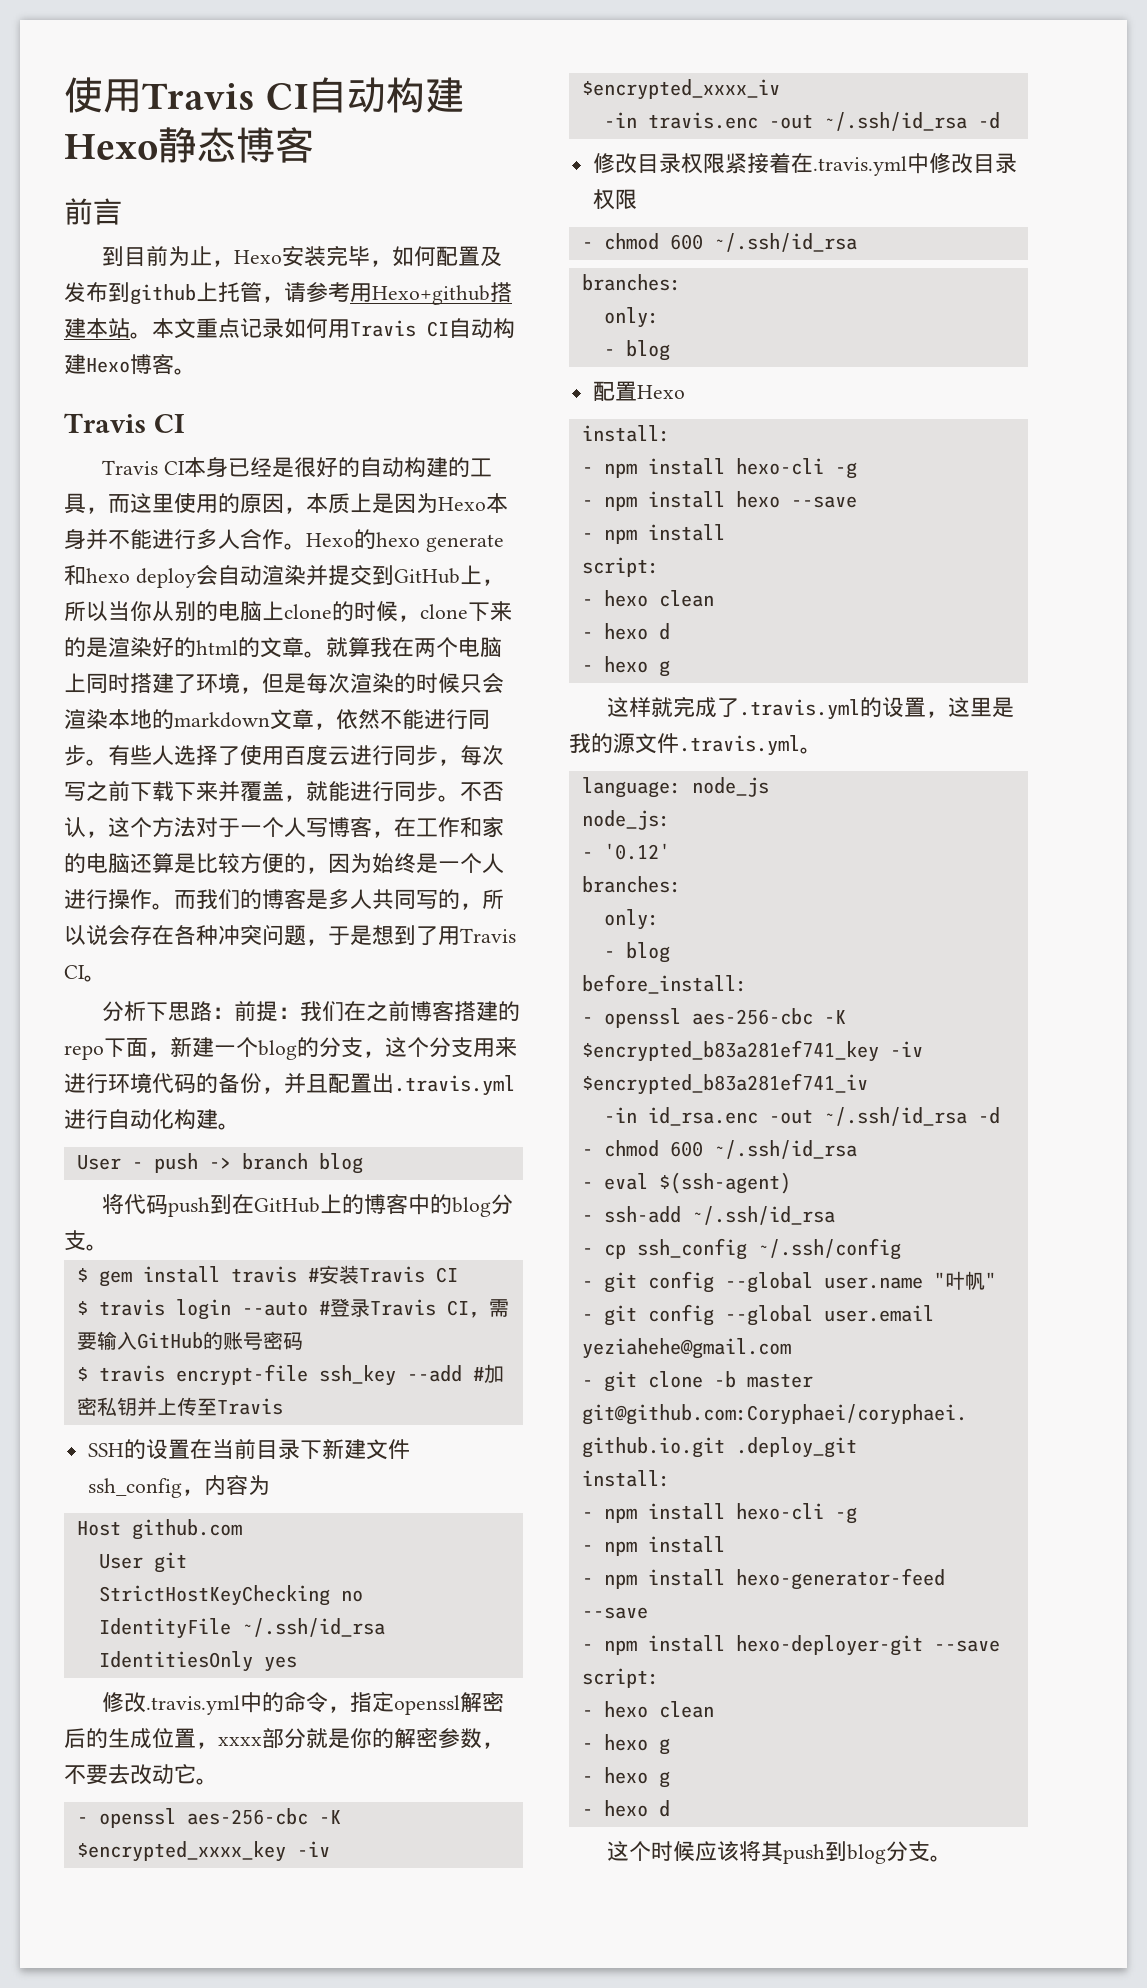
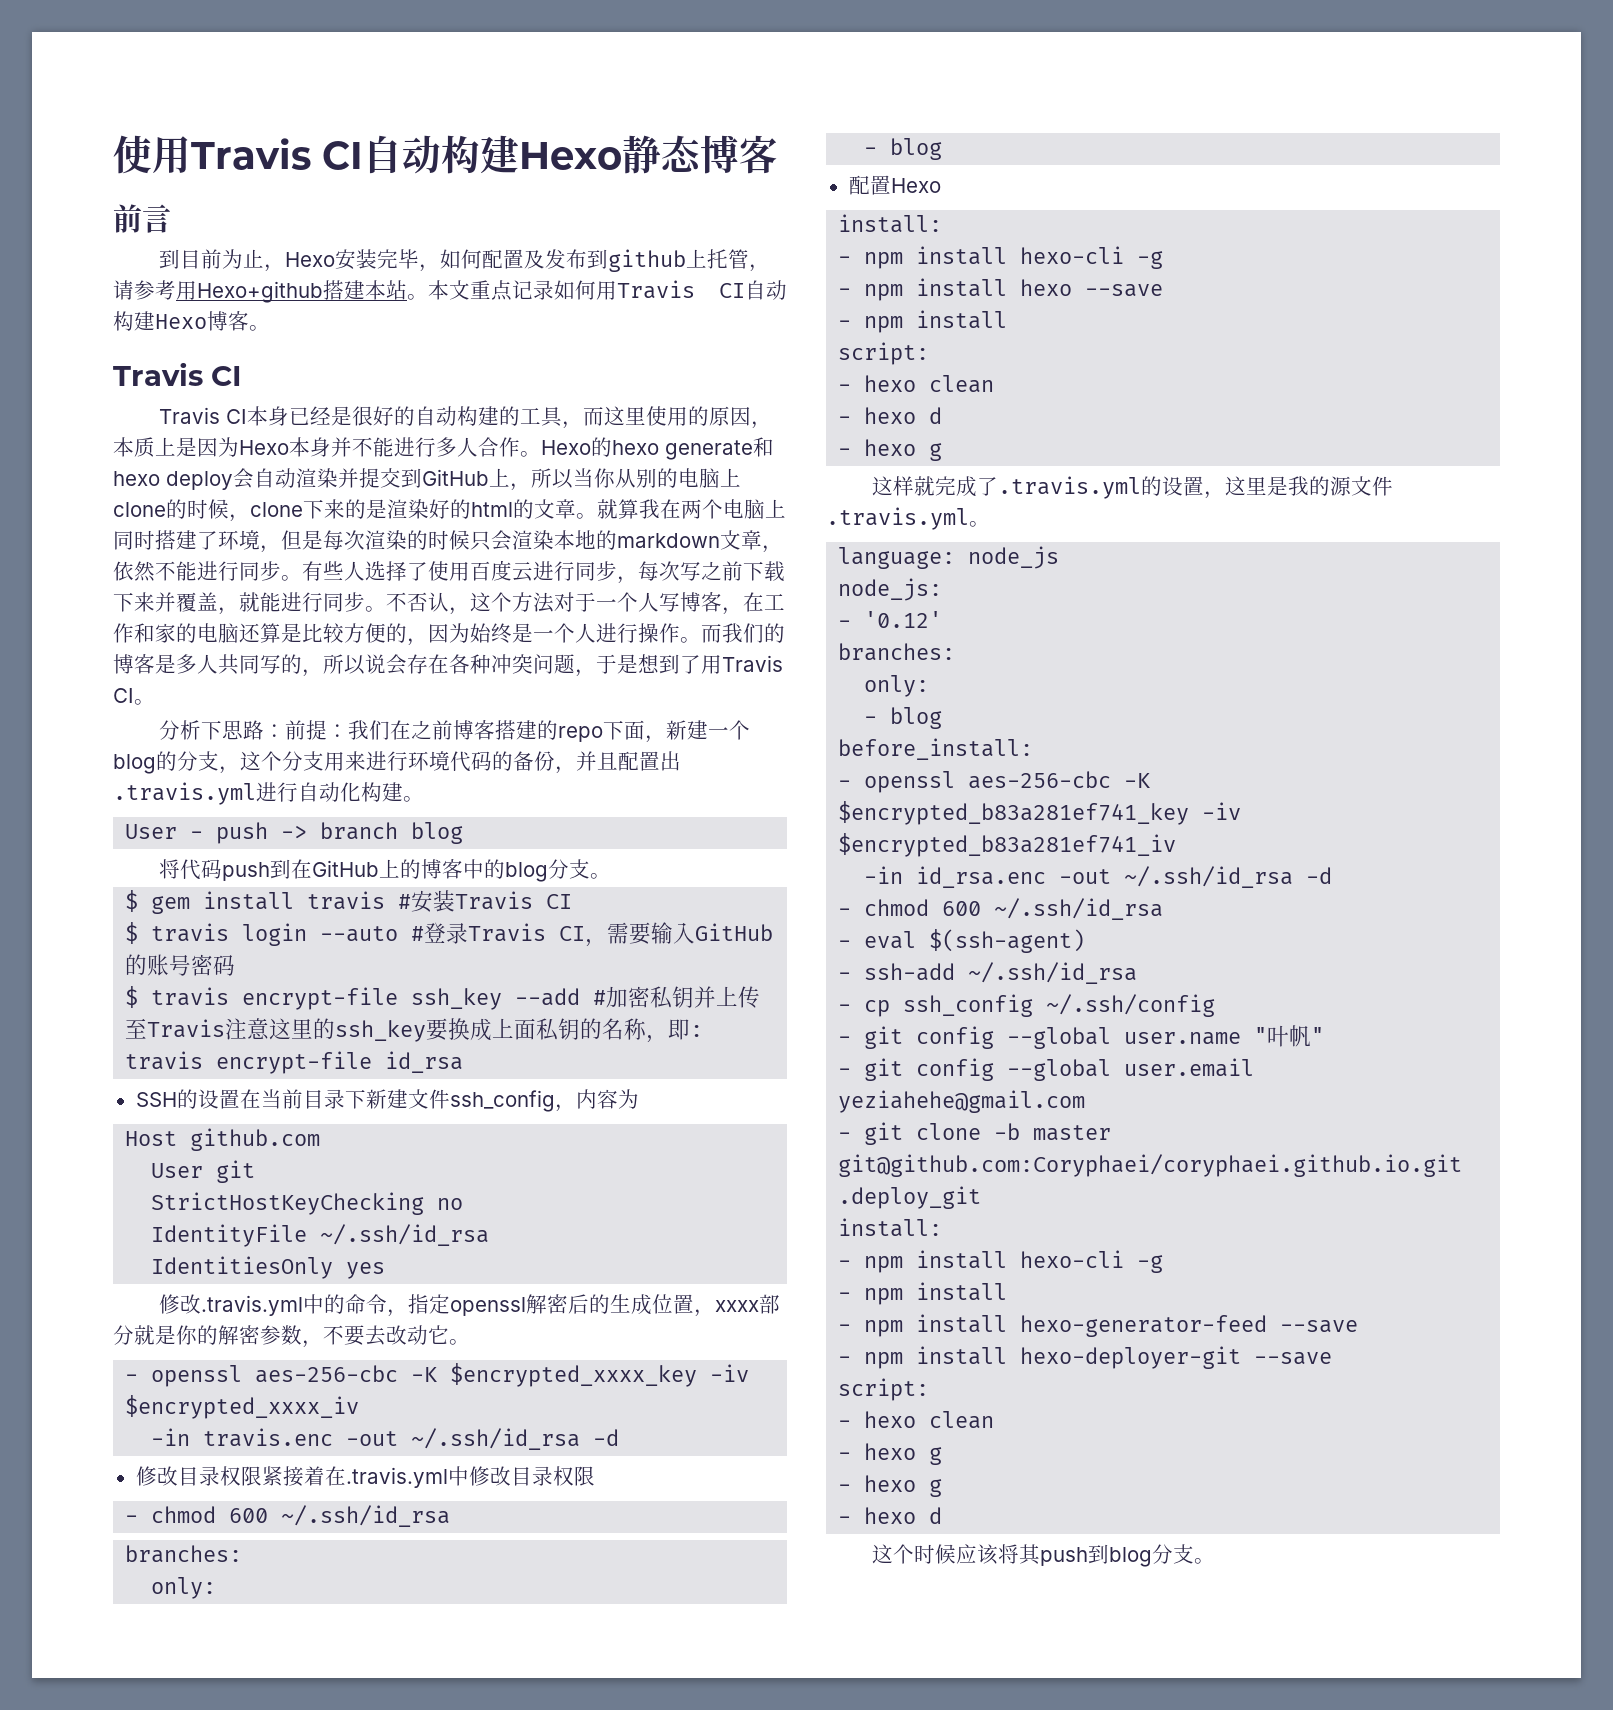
(283, 1406) none -> [225,1018,704,1043] [125,1051,464,1074] 注意这里的ssh_key要换成上面私钥的名称，即: travis encrypt-file id_rsa

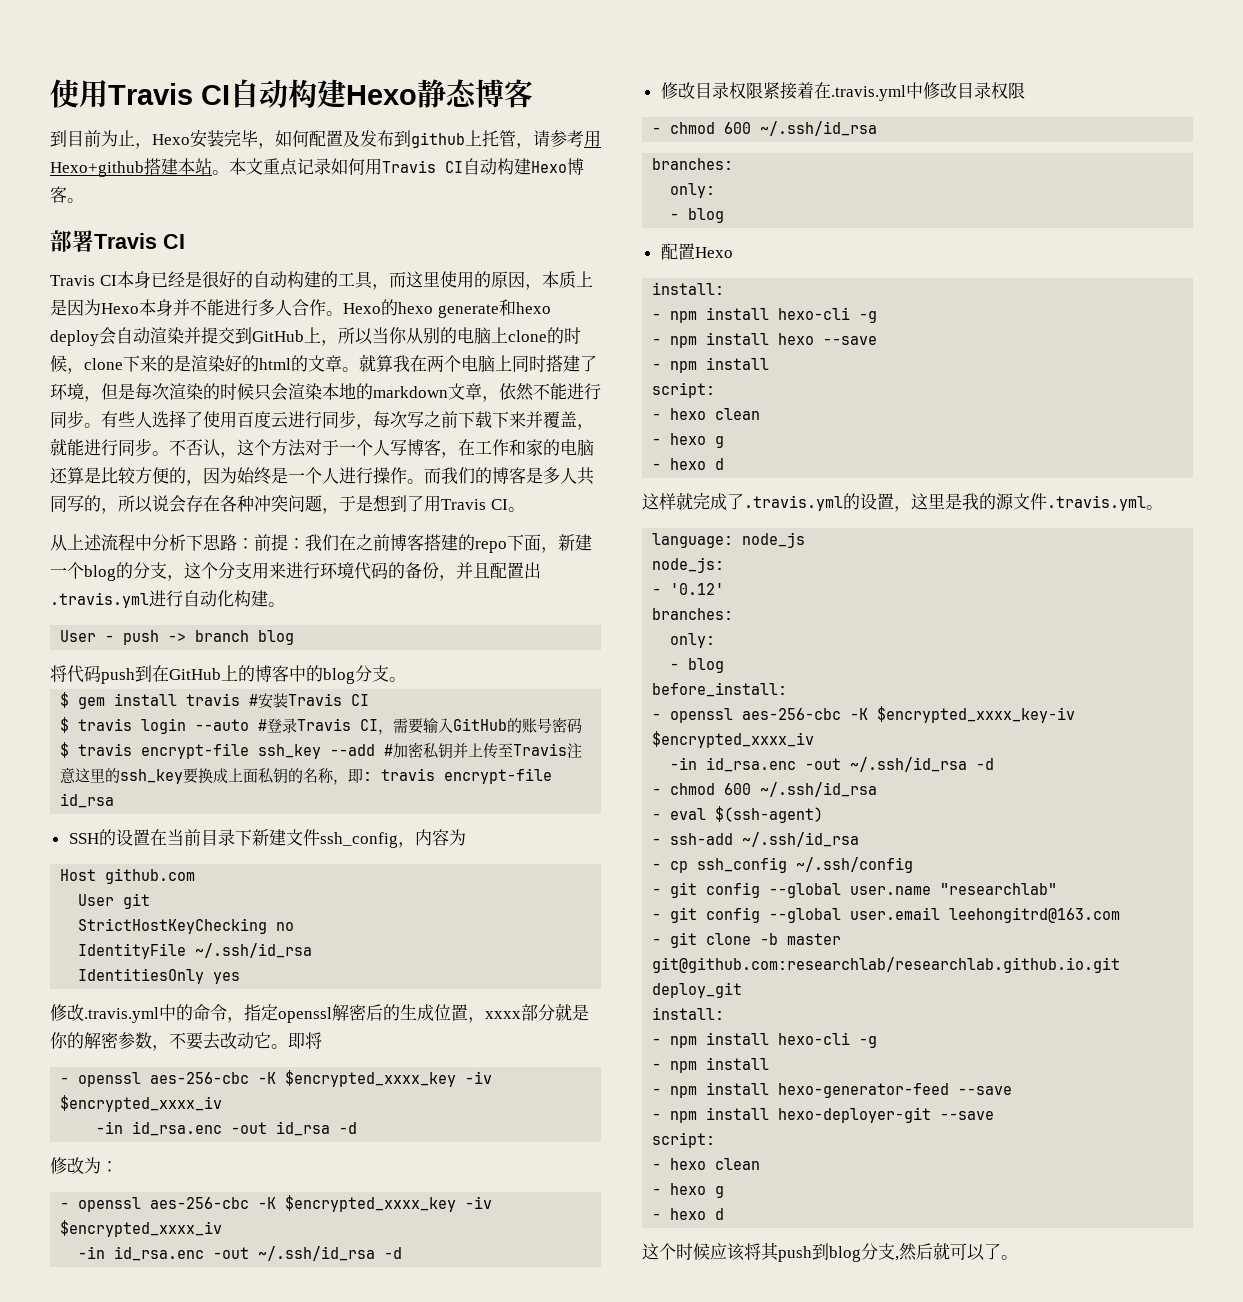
[113,204,171,233] // 前言 -> (533, 93) none
(270, 328) none -> [50,230,94,252] 部署
(155, 702) none -> [50,534,152,551] 从上述流程中
[125,1363,750,1387] [125,1395,360,1419] [151,1428,334,1447] // - openssl aes-256-cbc -K $encrypted_xxxx_key -iv $encrypted_xxxx_iv // -in travis.enc -> [288,1032,322,1049] [60,1070,493,1087] [60,1095,223,1112] [96,1121,358,1136] [50,1157,118,1174] [60,1195,493,1212] [60,1220,223,1237] [78,1246,205,1261] 即将 // - openssl aes-256-cbc -K $encrypted_xxxx_key -iv $encrypted_xxxx_iv // -in id_rsa.enc -out id_rsa -d // 修改为： // - openssl aes-256-cbc -K $encrypted_xxxx_key -iv $encrypted_xxxx_iv // -in id_rsa.enc
[929,407,943,424] [838,439,943,461] d // - hexo g -> [715,436,725,448] [652,458,725,470] g // - hexo d
[838,801,1242,825] [838,833,1177,857] $encrypted_b83a281ef741_key -iv $encrypted_b83a281ef741_iv -> [877,706,1076,723] [652,731,815,748] $encrypted_xxxx_key-iv $encrypted_xxxx_iv
[1254,1025,1325,1047] "叶帆" -> [940,883,1058,895] "researchlab"
[838,1090,1086,1113] yeziahehe@gmail.com -> [949,907,1121,923] leehongitrd@163.com
[838,1154,1463,1177] [838,1186,982,1209] git@github.com:Coryphaei/coryphaei.github.io.git .deploy_git -> [652,957,1121,973] [652,982,743,998] git@github.com:researchlab/researchlab.github.io.git deploy_git
[838,1475,943,1497] // - hexo g -> (725, 1192) none
(1194, 1554) none -> [895,1242,1001,1261] ,然后就可以了

